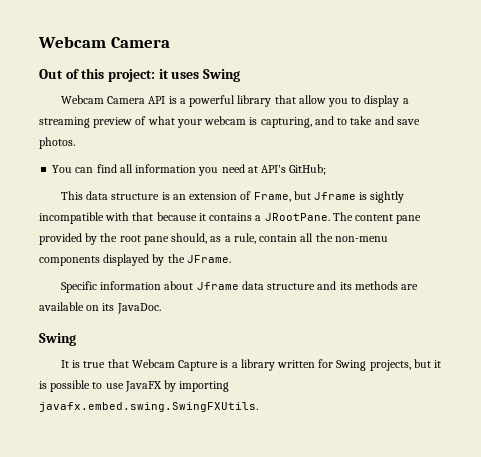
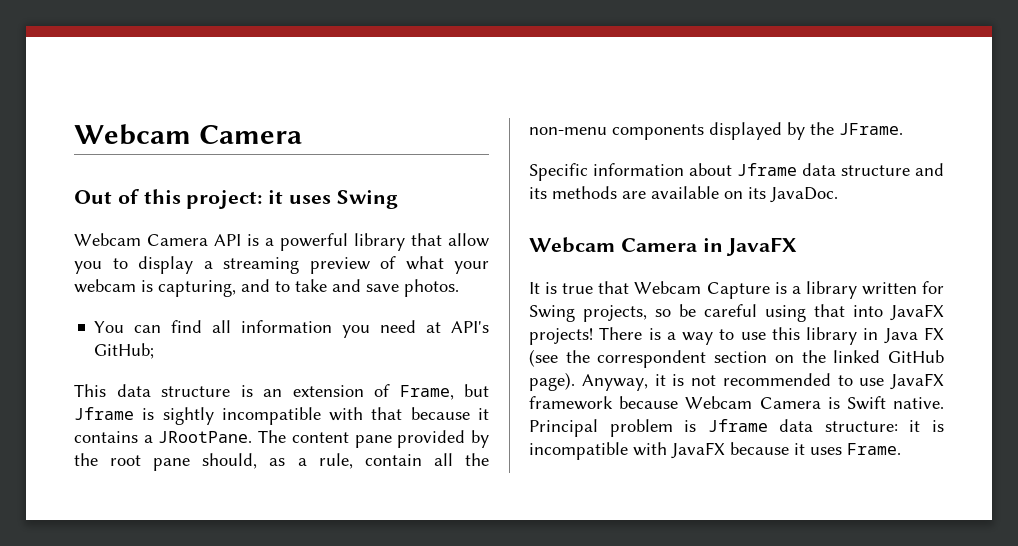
[39,333,76,346] Swing -> [529,237,798,256] Webcam Camera in JavaFX
[413,359,442,368] [39,380,230,392] [39,402,258,412] but it is possible to use JavaFX by importing javafx.embed.swing.SwingFXUtils. -> [655,304,944,322] [529,327,944,345] [529,349,944,368] [529,372,944,391] [529,396,944,410] [529,419,944,437] [529,442,901,460] so be careful using that into JavaFX projects! There is a way to use this library in Java FX (see the correspondent section on the linked GitHub page). Anyway, it is not recommended to use JavaFX framework because Webcam Camera is Swift native. Principal problem is Jframe data structure: it is incompatible with JavaFX because it uses Frame.

